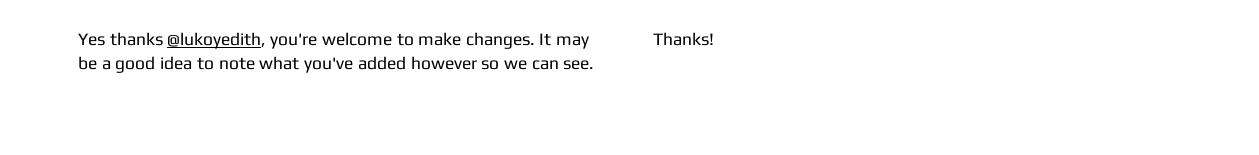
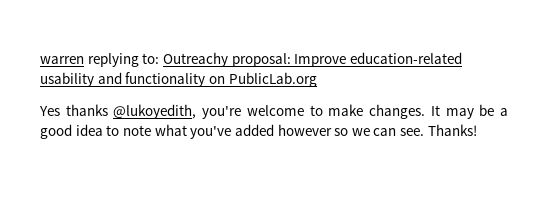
(78, 39) none -> [40,52,462,67] [40,72,317,87] warren replying to: Outreachy proposal: Improve education-related usability and functionality on PublicLab.org //

